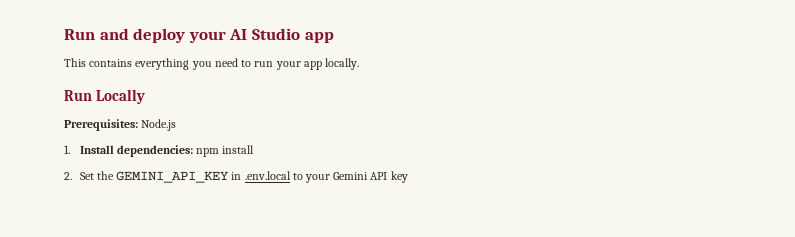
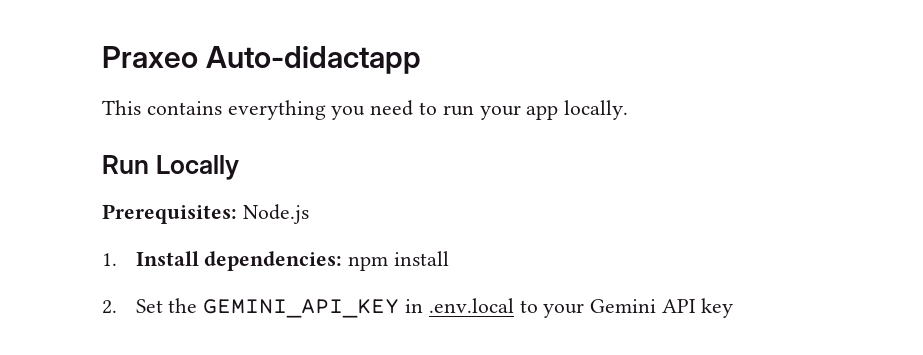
[64,28,334,43] Run and deploy your AI Studio app -> [102,46,422,74] Praxeo Auto-didactapp

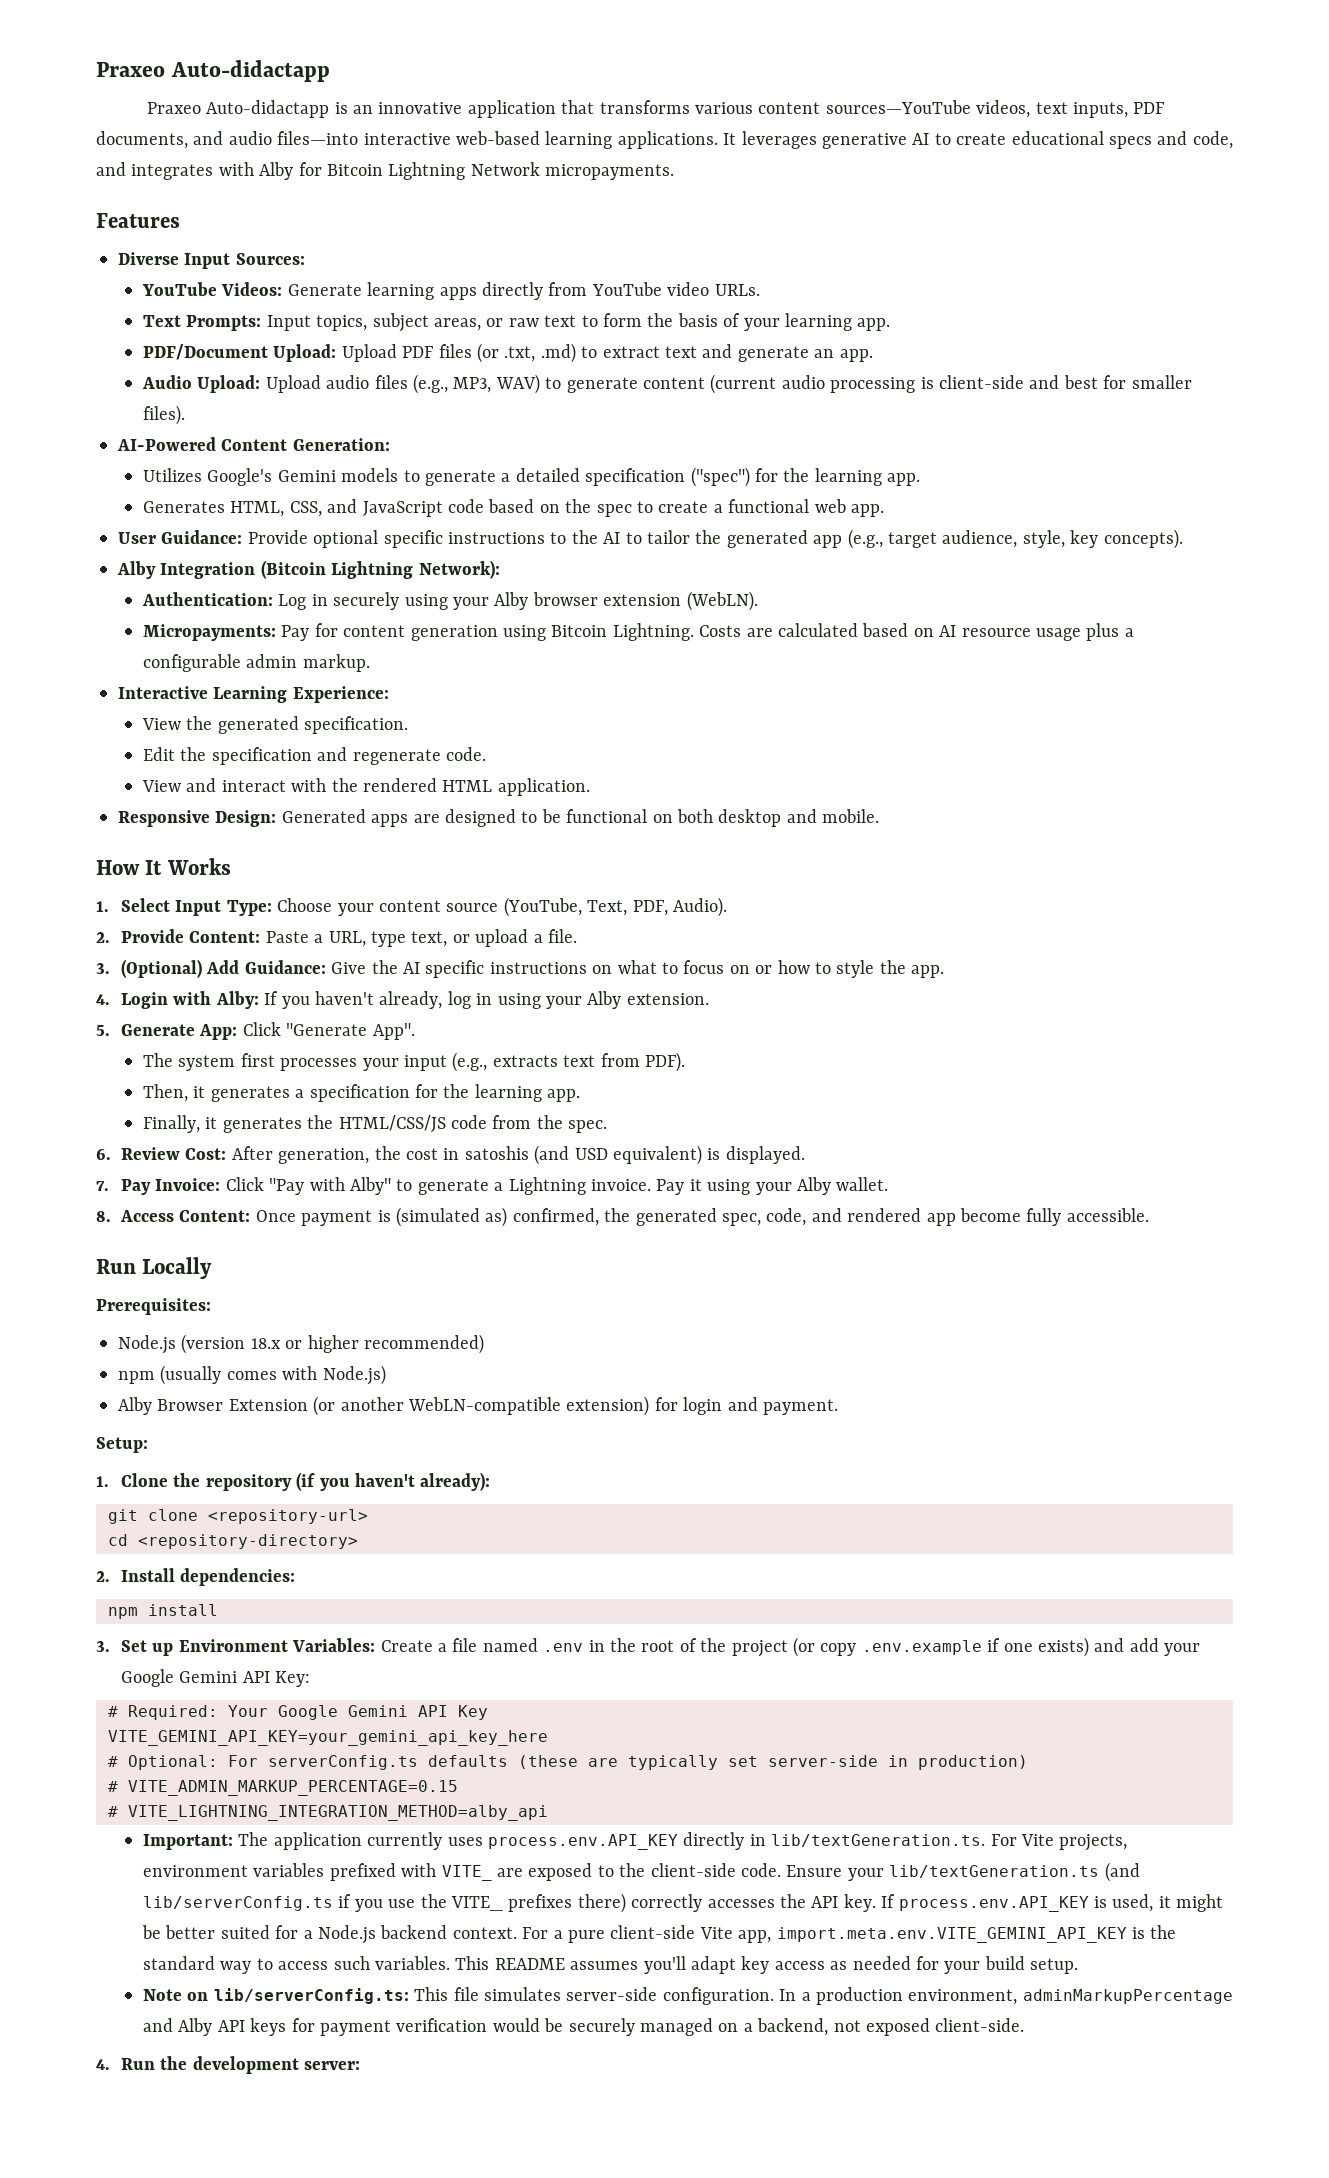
[102,100,629,120] This contains everything you need to run your app locally. -> [146,100,1165,118] [96,131,1233,149] [96,162,675,180] [96,213,180,228] [118,252,305,269] [142,282,760,300] [143,313,891,332] [143,343,873,363] [142,374,1192,394] [143,405,186,425] [117,437,390,451] [143,467,921,487] [143,499,885,517] [118,529,1183,549] [117,560,500,579] [142,591,758,611] [143,623,1134,641] [143,654,370,672] [118,686,389,703] [142,716,409,734] [143,747,487,765] [142,778,590,796] [118,809,880,827] [96,858,231,875] [96,897,728,917] [96,929,578,947] [96,959,945,978] [96,991,709,1009] [96,1022,415,1040] [143,1052,686,1072] [143,1084,581,1102] [143,1115,608,1133] [96,1145,805,1165] [96,1177,889,1195] [96,1207,1149,1227] Praxeo Auto-didactapp is an innovative application that transforms various content sources—YouTube videos, text inputs, PDF documents, and audio files—into interactive web-based learning applications. It leverages generative AI to create educational specs and code, and integrates with Alby for Bitcoin Lightning Network micropayments. // Features // Diverse Input Sources: // YouTube Videos: Generate learning apps directly from YouTube video URLs. // Text Prompts: Input topics, subject areas, or raw text to form the basis of your learning app. // PDF/Document Upload: Upload PDF files (or .txt, .md) to extract text and generate an app. // Audio Upload: Upload audio files (e.g., MP3, WAV) to generate content (current audio processing is client-side and best for smaller files). // AI-Powered Content Generation: // Utilizes Google's Gemini models to generate a detailed specification ("spec") for the learning app. // Generates HTML, CSS, and JavaScript code based on the spec to create a functional web app. // User Guidance: Provide optional specific instructions to the AI to tailor the generated app (e.g., target audience, style, key concepts). // Alby Integration (Bitcoin Lightning Network): // Authentication: Log in securely using your Alby browser extension (WebLN). // Micropayments: Pay for content generation using Bitcoin Lightning. Costs are calculated based on AI resource usage plus a configurable admin markup. // Interactive Learning Experience: // View the generated specification. // Edit the specification and regenerate code. // View and interact with the rendered HTML application. // Responsive Design: Generated apps are designed to be functional on both desktop and mobile. // How It Works // 1. Select Input Type: Choose your content source (YouTube, Text, PDF, Audio). // 2. Provide Content: Paste a URL, type text, or upload a file. // 3. (Optional) Add Guidance: Give the AI specific instructions on what to focus on or how to style the app. // 4. Login with Alby: If you haven't already, log in using your Alby extension. // 5. Generate App: Click "Generate App". // The system first processes your input (e.g., extracts text from PDF). // Then, it generates a specification for the learning app. // Finally, it generates the HTML/CSS/JS code from the spec. // 6. Review Cost: After generation, the cost in satoshis (and USD equivalent) is displayed. // 7. Pay Invoice: Click "Pay with Alby" to generate a Lightning invoice. Pay it using your Alby wallet. // 8. Access Content: Once payment is (simulated as) confirmed, the generated spec, code, and rendered app become fully accessible.
[242,204,309,224] [102,253,117,266] Node.js // 1. -> [118,1334,484,1354] [118,1365,386,1385] [118,1396,838,1416] [96,1437,148,1453] [96,1472,491,1491] [108,1509,368,1524] [108,1534,358,1549] [96,1571,110,1582] // Node.js (version 18.x or higher recommended) // npm (usually comes with Node.js) // Alby Browser Extension (or another WebLN-compatible extension) for login and payment. // Setup: // 1. Clone the repository (if you haven't already): // git clone <repository-url> // cd <repository-directory> // 2.
(343, 261) none -> (296, 1577) //
[102,298,733,318] 2. Set the GEMINI_API_KEY in .env.local to your Gemini API key -> [96,1637,1201,1657] [121,1669,311,1687] [108,1705,488,1720] [108,1730,548,1746] [108,1755,1028,1770] [108,1780,458,1796] [108,1805,548,1821] [143,1832,1128,1851] [143,1862,1140,1882] [143,1893,1224,1913] [142,1925,1177,1944] [143,1956,1079,1974] [143,1987,1233,2005] [143,2018,1025,2036] [96,2056,361,2074] 3. Set up Environment Variables: Create a file named .env in the root of the project (or copy .env.example if one exists) and add your Google Gemini API Key: // # Required: Your Google Gemini API Key // VITE_GEMINI_API_KEY=your_gemini_api_key_here // # Optional: For serverConfig.ts defaults (these are typically set server-side in production) // # VITE_ADMIN_MARKUP_PERCENTAGE=0.15 // # VITE_LIGHTNING_INTEGRATION_METHOD=alby_api // Important: The application currently uses process.env.API_KEY directly in lib/textGeneration.ts. For Vite projects, environment variables prefixed with VITE_ are exposed to the client-side code. Ensure your lib/textGeneration.ts (and lib/serverConfig.ts if you use the VITE_ prefixes there) correctly accesses the API key. If process.env.API_KEY is used, it might be better suited for a Node.js backend context. For a pure client-side Vite app, import.meta.env.VITE_GEMINI_API_KEY is the standard way to access such variables. This README assumes you'll adapt key access as needed for your build setup. // Note on lib/serverConfig.ts: This file simulates server-side configuration. In a production environment, adminMarkupPercentage and Alby API keys for payment verification would be securely managed on a backend, not exposed client-side. // 4. Run the development server:

